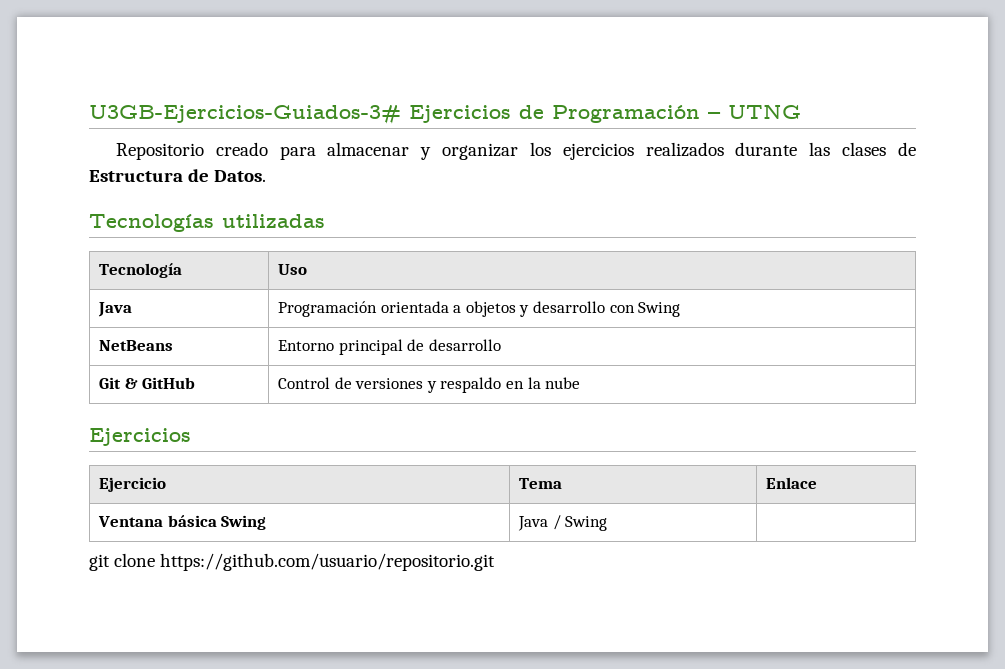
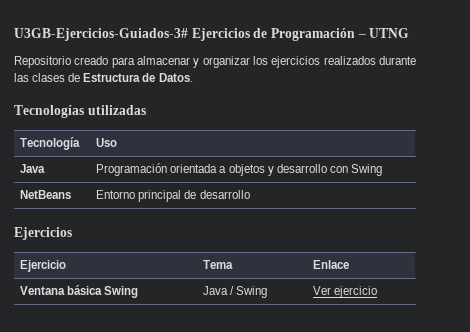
[99,377,196,389] [278,377,581,393] // Git & GitHub | Control de versiones y respaldo en la nube -> (250, 194) none
[89,553,496,571] // git clone https://github.com/usuario/repositorio.git -> [313,286,378,298] Ver ejercicio

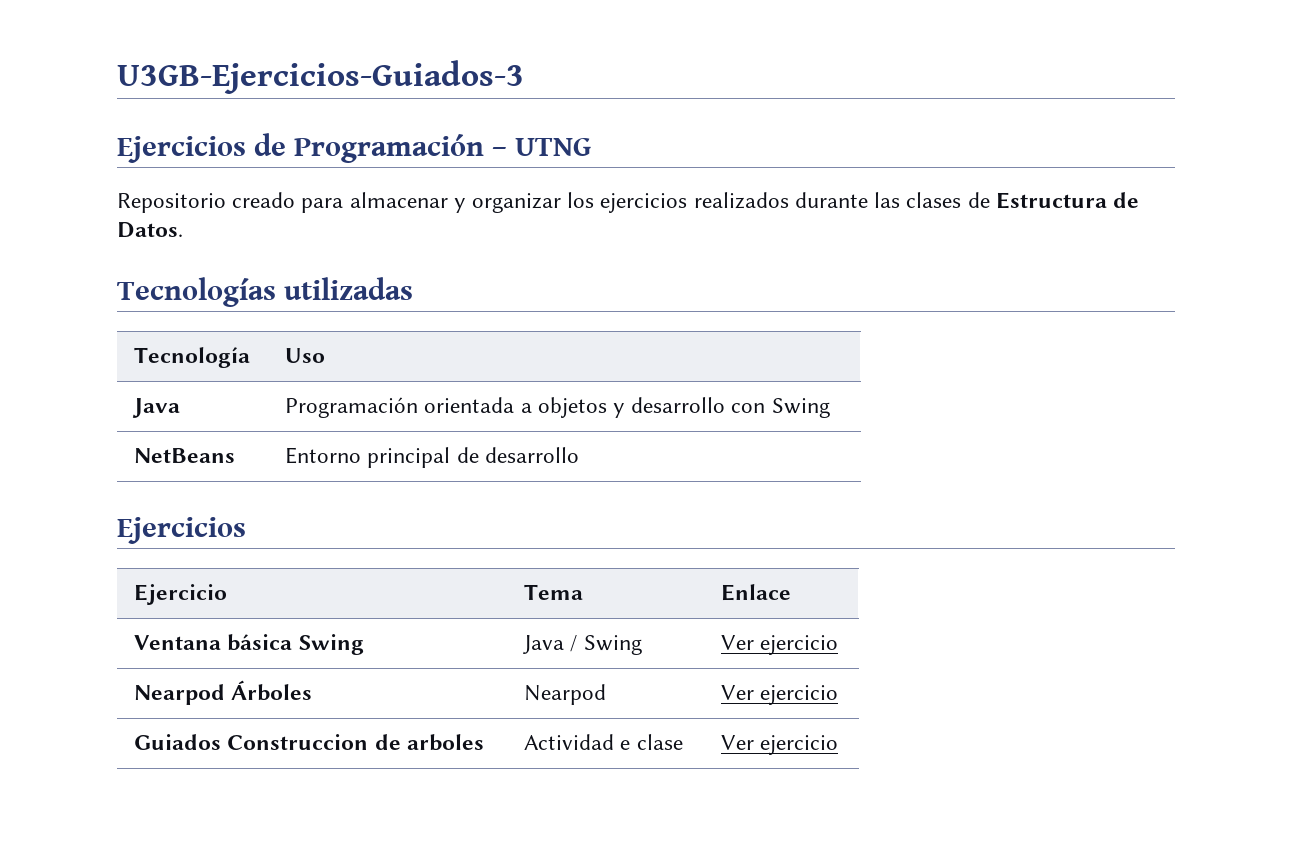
[14,28,188,41] U3GB-Ejercicios-Guiados-3# -> [117,60,524,94] U3GB-Ejercicios-Guiados-3 //
(378, 292) none -> [134,680,313,705] [524,684,607,705] [721,685,839,705] [134,734,484,751] [524,734,683,750] [721,735,839,755] // Nearpod Árboles | Nearpod | Ver ejercicio // Guiados Construccion de arboles | Actividad e clase | Ver ejercicio

